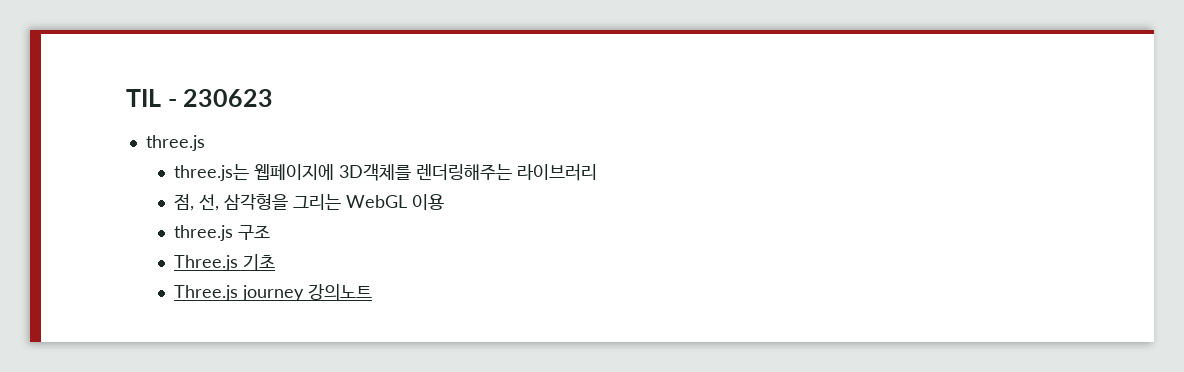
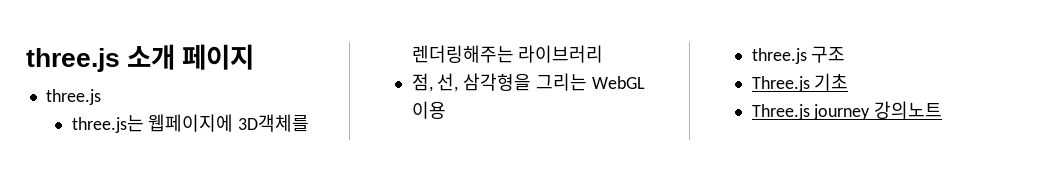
[126,89,274,107] TIL - 230623 -> [26,44,255,72] three.js 소개 페이지

